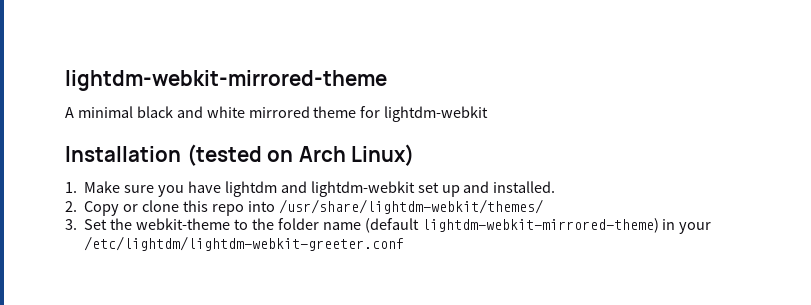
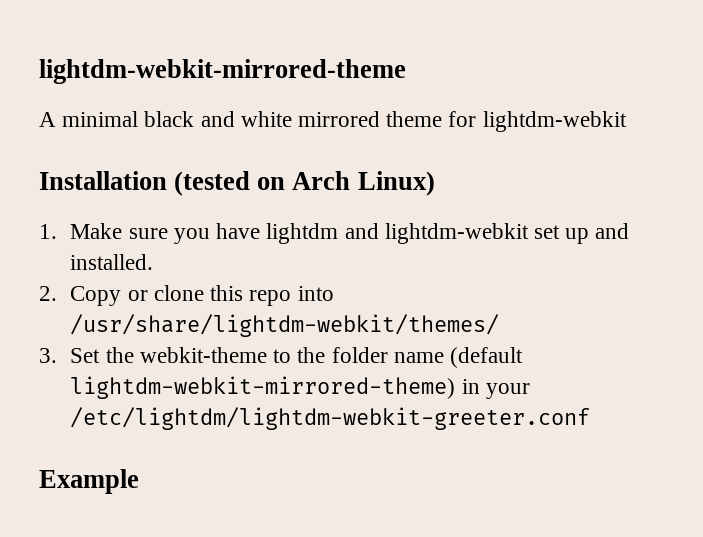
(405, 243) none -> [39,469,139,494] // Example

